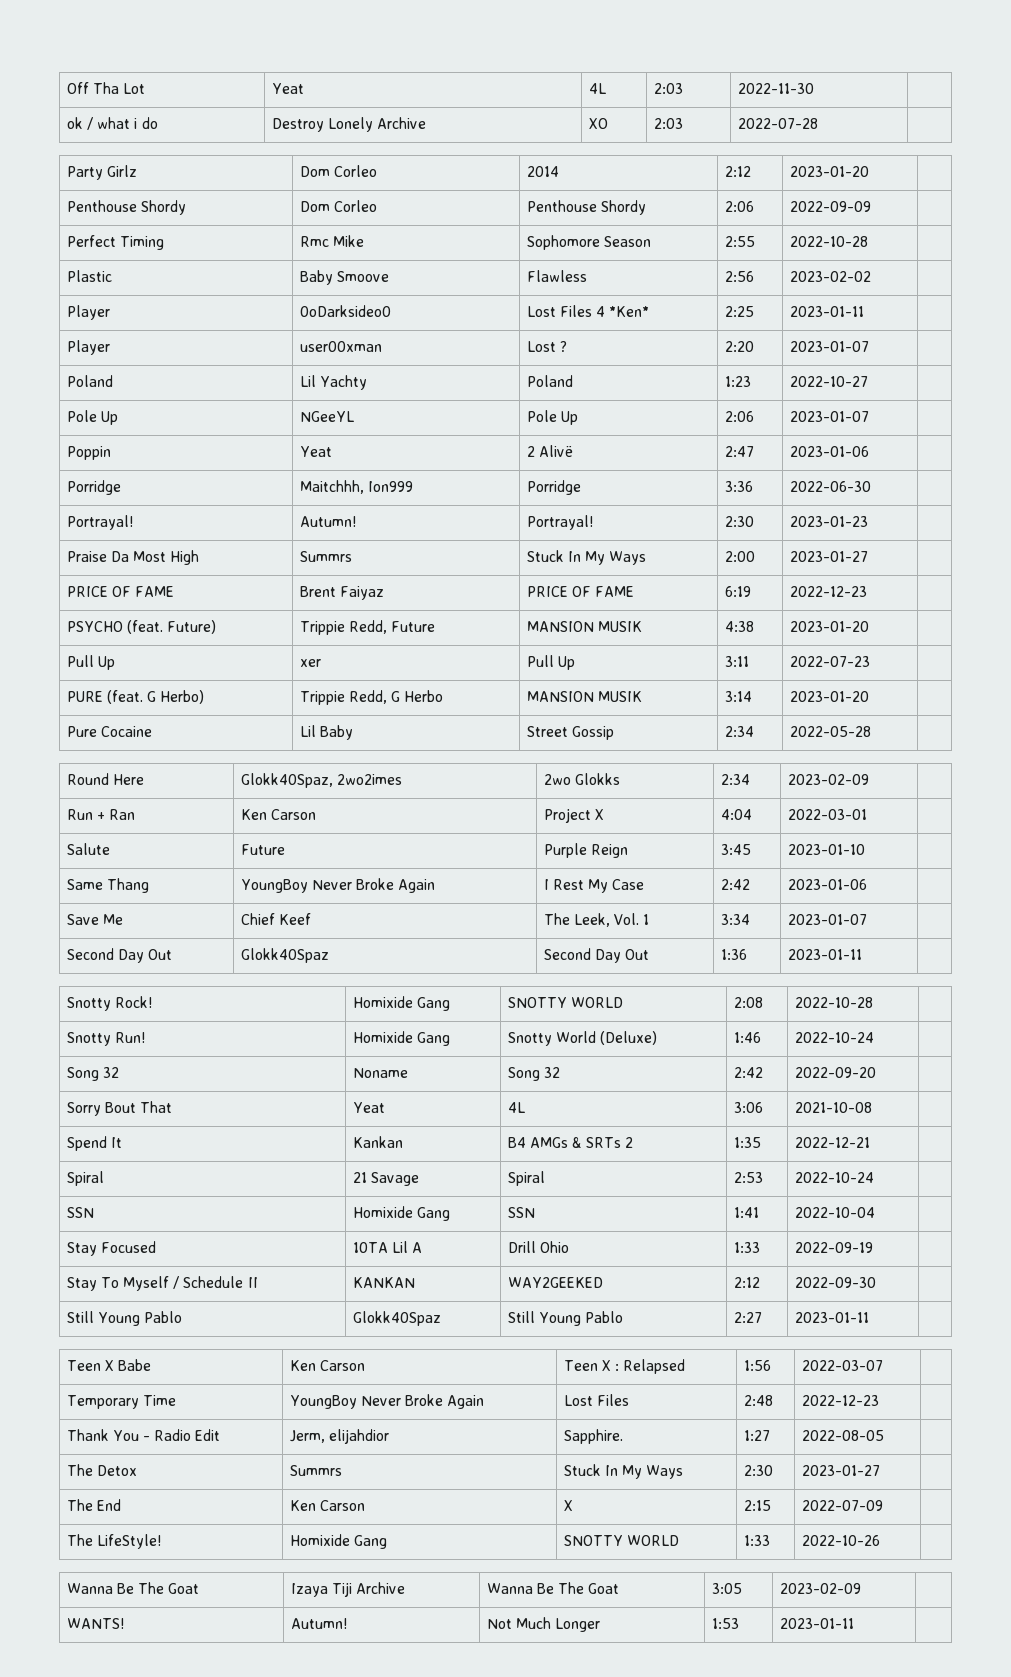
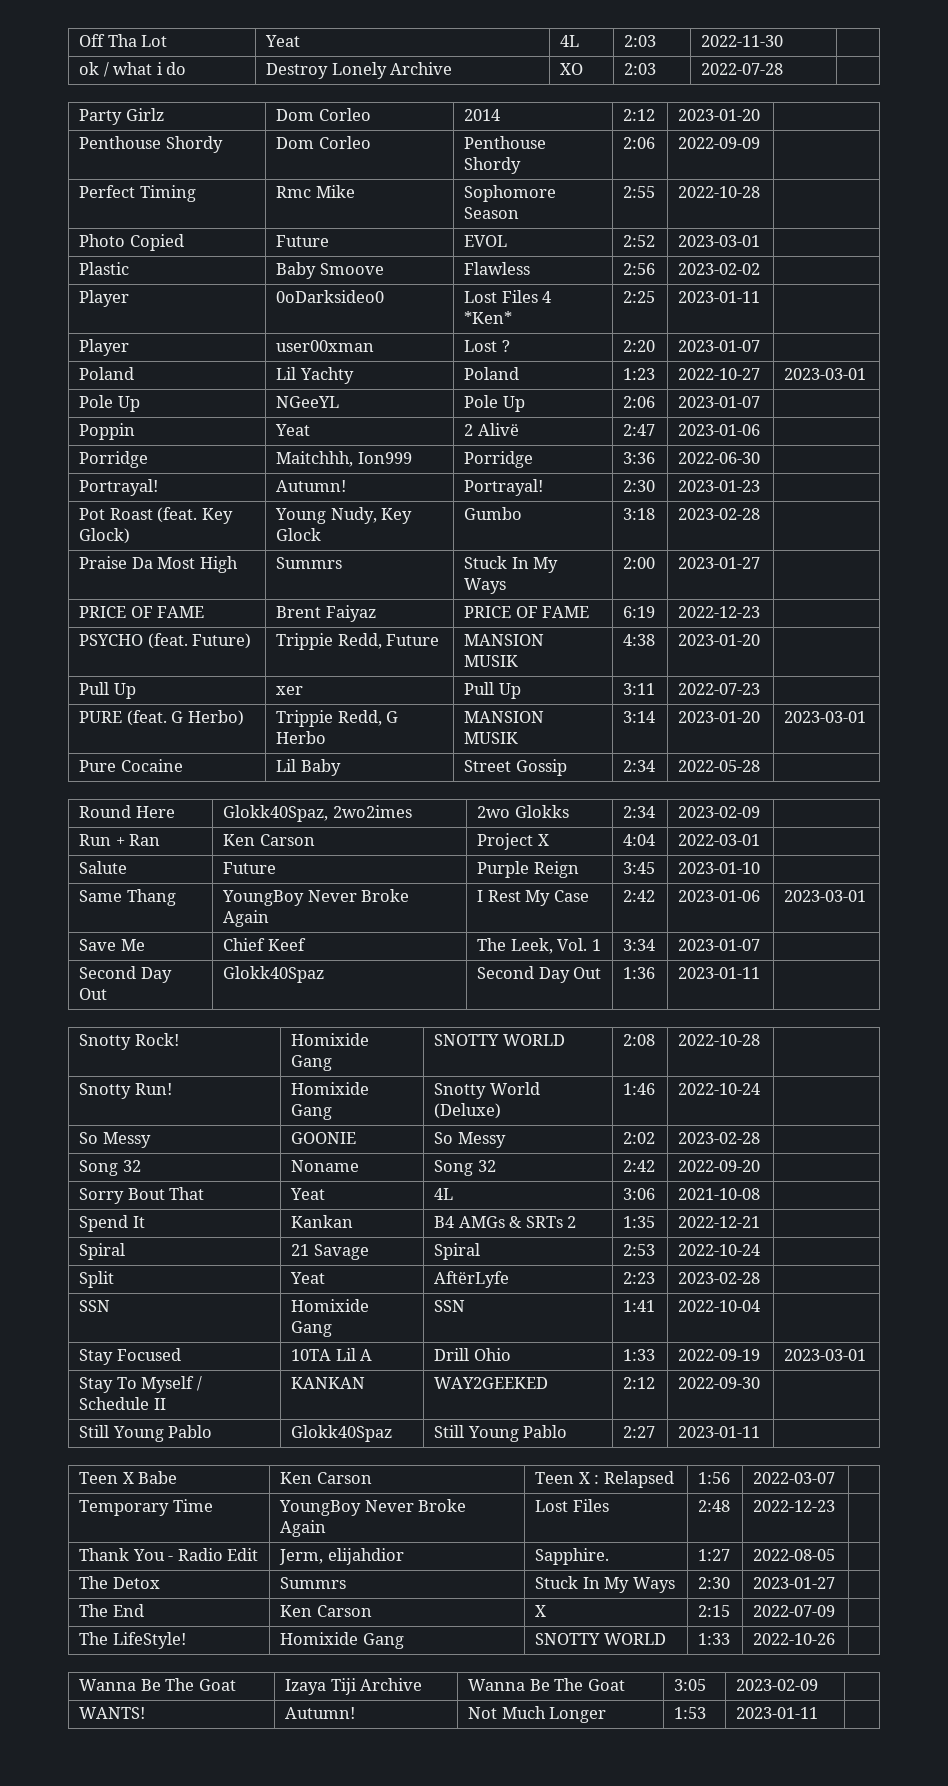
(868, 241) none -> [79,234,184,251] [276,235,330,247] [464,235,508,247] [623,235,656,247] [678,235,761,247] // Photo Copied | Future | EVOL | 2:52 | 2023-03-01 |
(868, 381) none -> [784,368,867,380] 2023-03-01
(868, 521) none -> [79,507,233,524] [79,528,131,544] [275,507,413,524] [276,528,322,541] [464,507,523,520] [623,508,656,520] [678,508,761,520] // Pot Roast (feat. Key Glock) | Young Nudy, Key Glock | Gumbo | 3:18 | 2023-02-28 |
(869, 696) none -> [784,711,867,723] 2023-03-01
(867, 884) none -> [784,890,867,902] 2023-03-01
(874, 1037) none -> [79,1132,151,1148] [291,1132,357,1144] [434,1132,506,1148] [623,1132,656,1144] [678,1132,761,1144] // So Messy | GOONIE | So Messy | 2:02 | 2023-02-28 |
(874, 1177) none -> [79,1271,115,1288] [290,1272,326,1284] [434,1271,510,1288] [623,1272,656,1284] [678,1272,761,1284] // Split | Yeat | AftërLyfe | 2:23 | 2023-02-28 |
(873, 1247) none -> [784,1349,867,1361] 2023-03-01

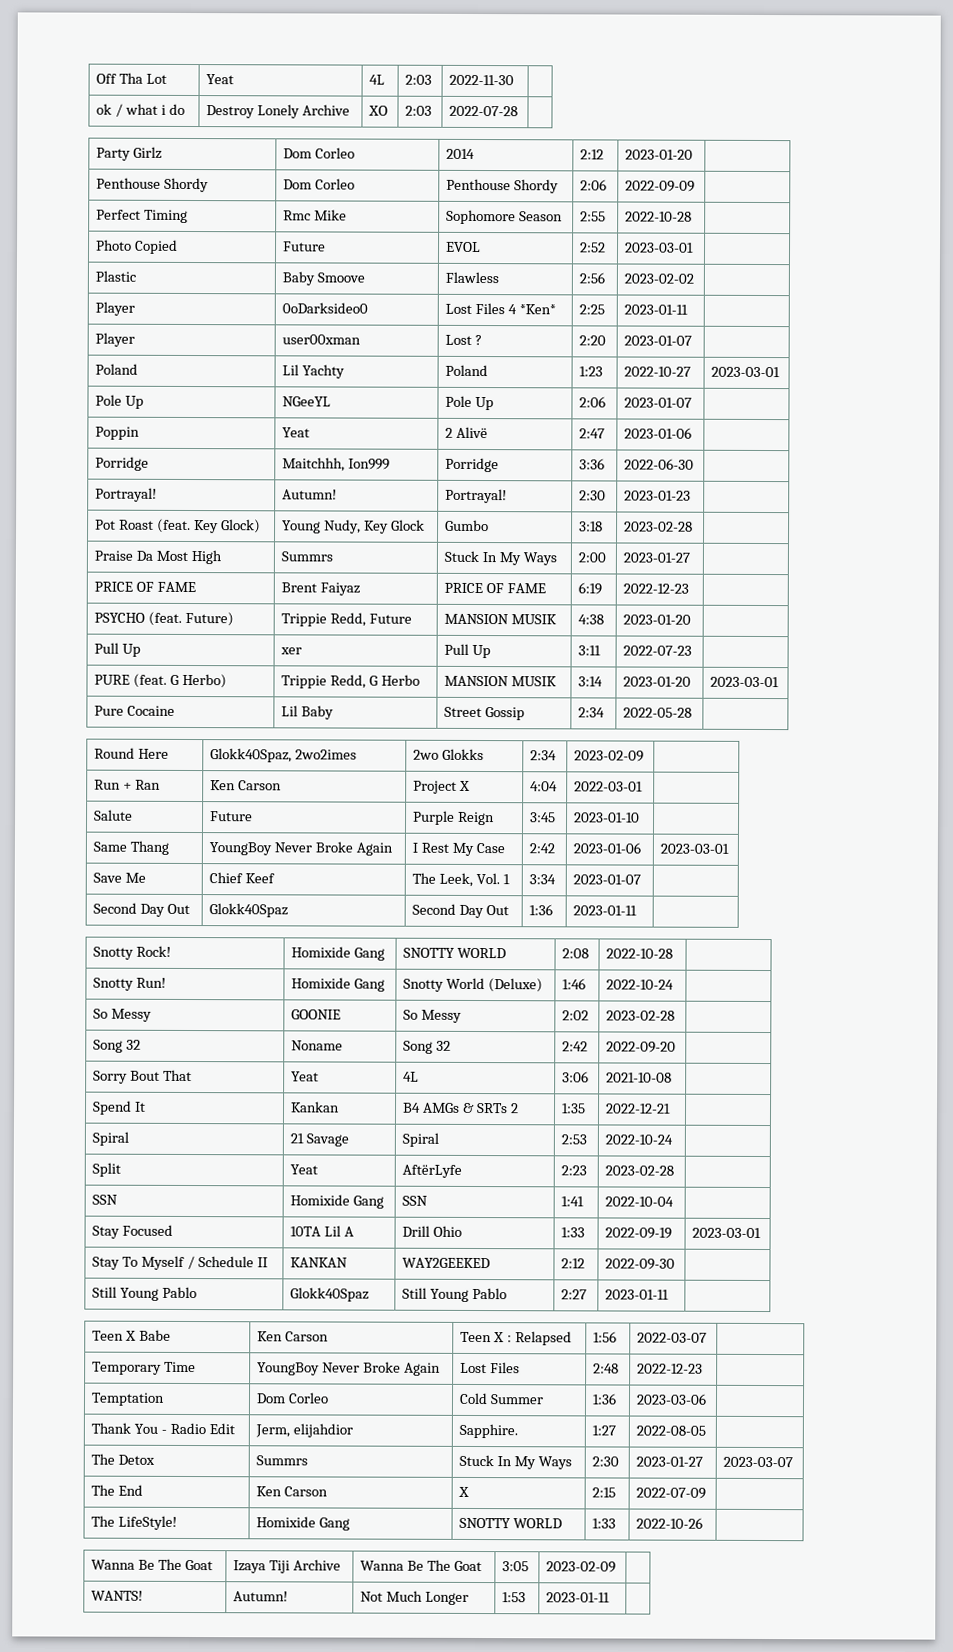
(836, 1506) none -> [91,1392,166,1406] [256,1392,330,1404] [459,1392,545,1405] [592,1393,618,1405] [636,1393,708,1405] // Temptation | Dom Corleo | Cold Summer | 1:36 | 2023-03-06 |
(836, 1583) none -> [723,1456,794,1468] 2023-03-07

